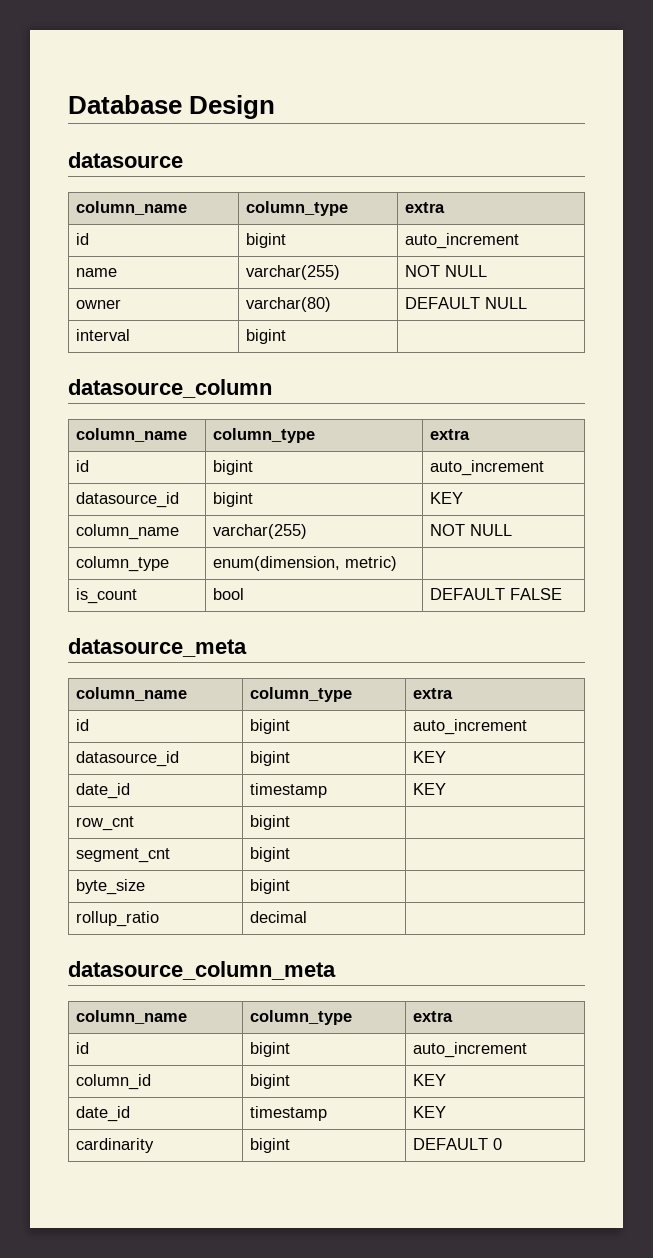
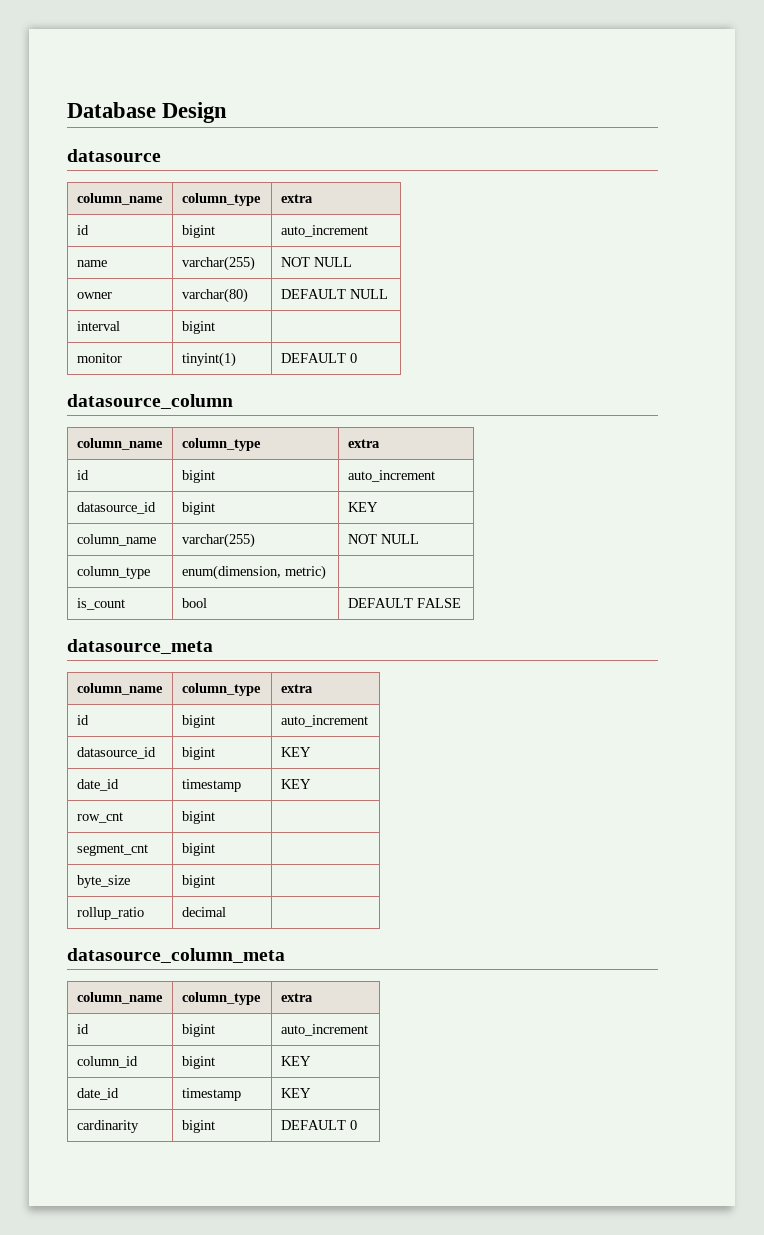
(287, 336) none -> [76,353,122,363] [181,352,236,367] [280,353,357,363] // monitor | tinyint(1) | DEFAULT 0

